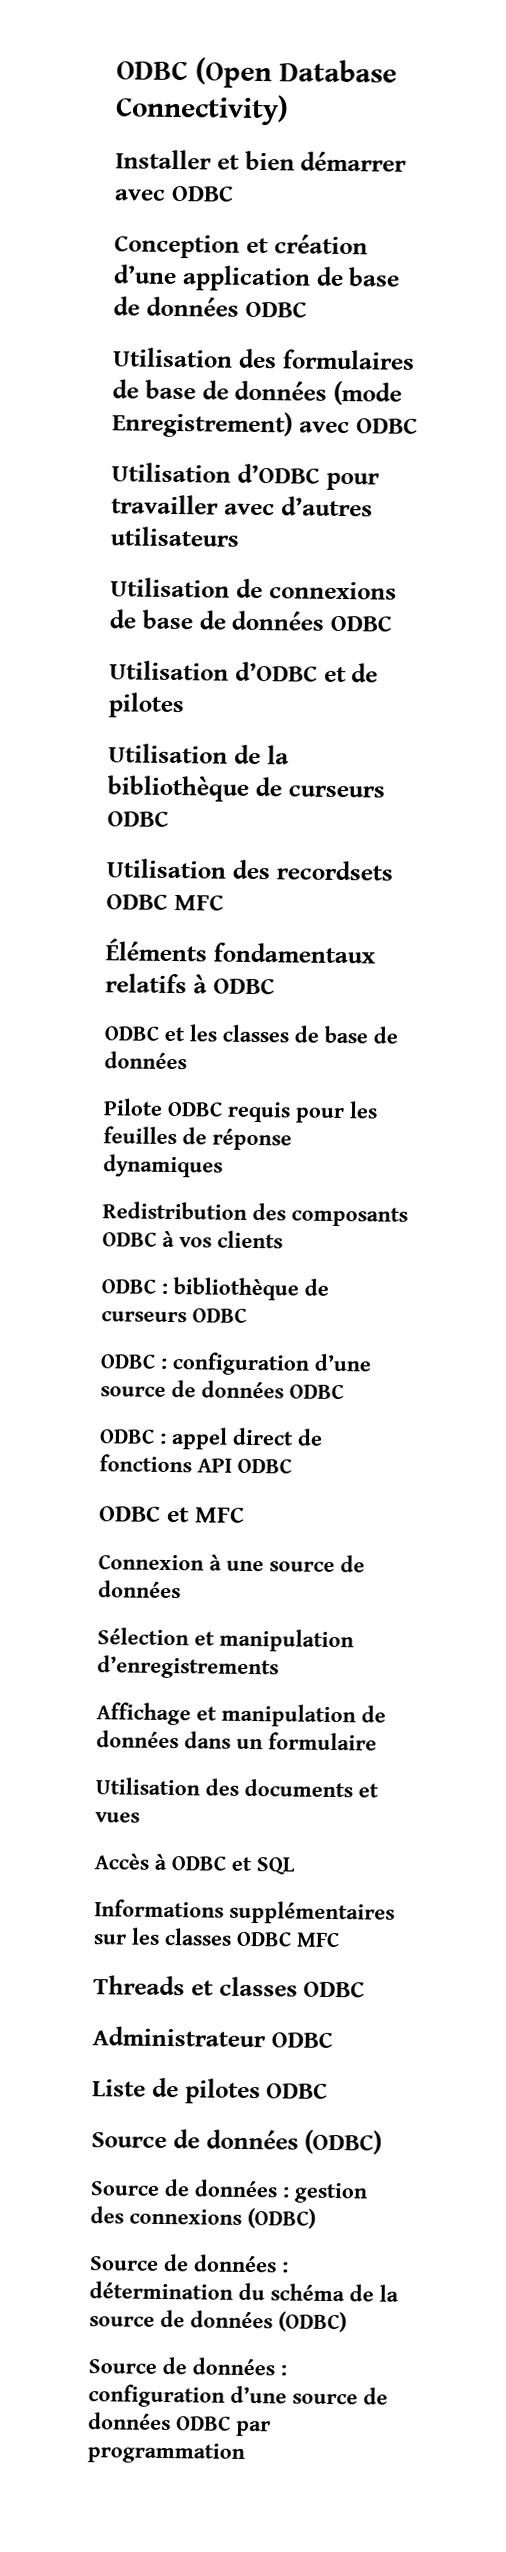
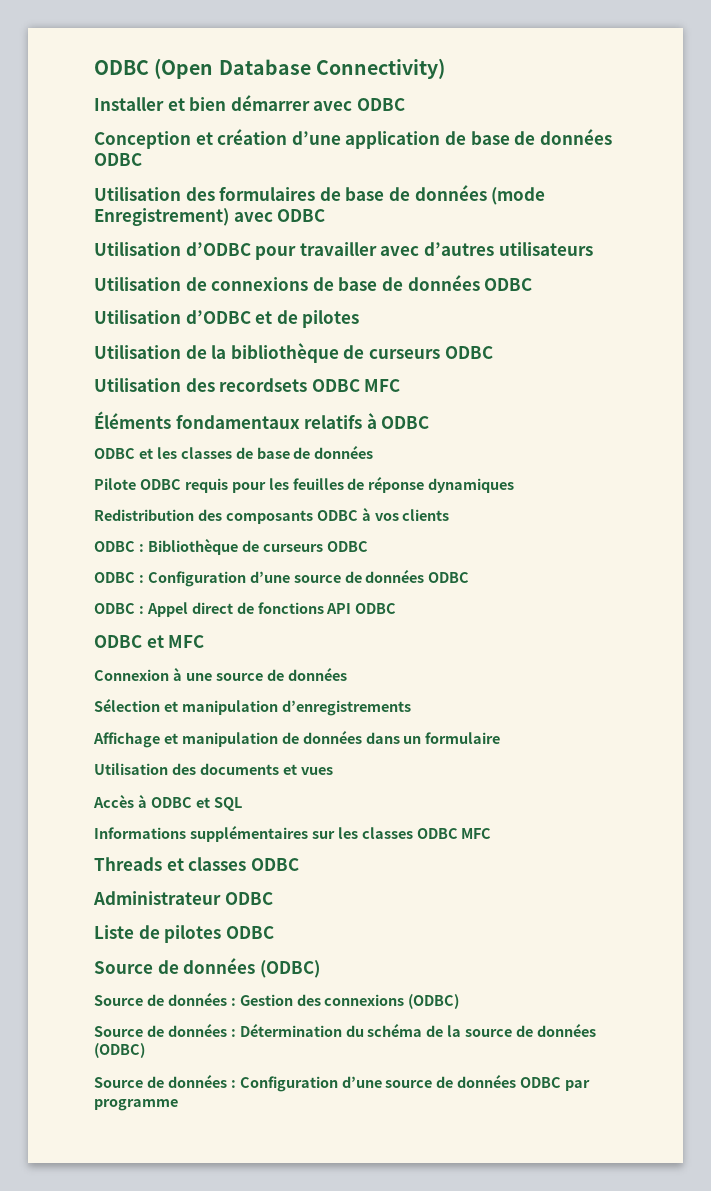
[173,1277,299,1301] bibliothèque -> [147,538,238,555] Bibliothèque
[172,1352,310,1376] configuration -> [147,571,246,587] Configuration
[171,1427,228,1450] appel -> [146,602,188,617] Appel
[294,2182,368,2204] gestion -> [239,994,293,1006] Gestion
[89,2281,233,2300] détermination -> [239,1023,342,1037] Détermination
[88,2384,225,2408] configuration -> [239,1076,338,1092] Configuration
[87,2442,245,2464] programmation -> [94,1099,178,1111] programme

